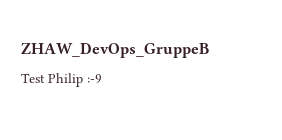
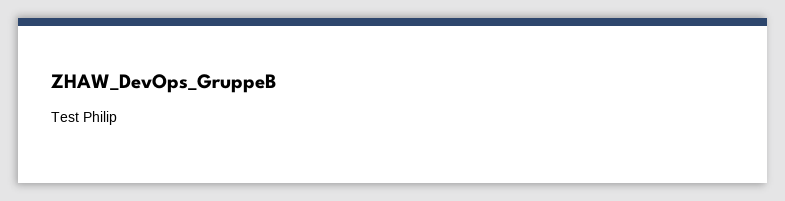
[87,74,102,83] :-9 -> (117, 118) none

